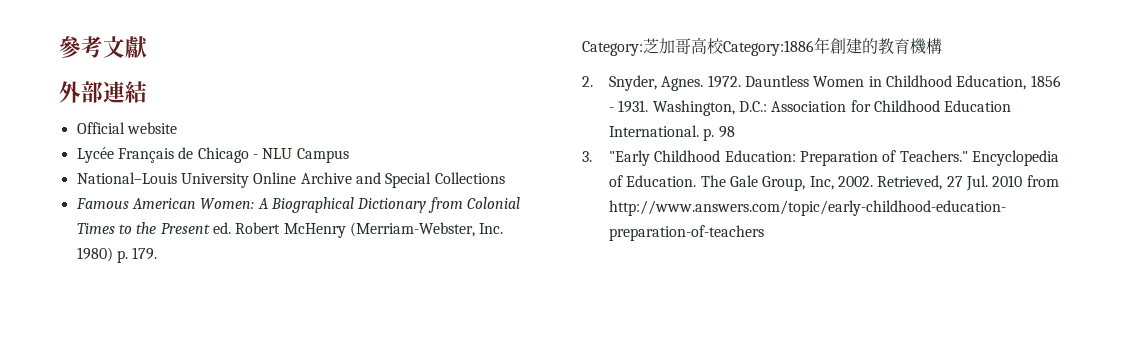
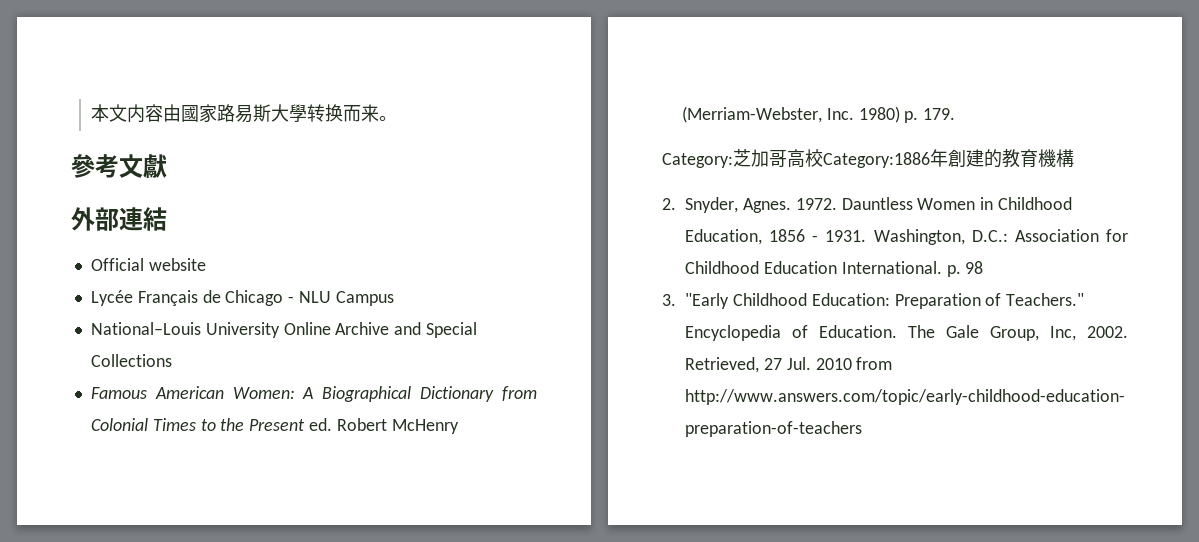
(59, 47) none -> [91,104,398,123] 本文内容由國家路易斯大學转换而来。 //

